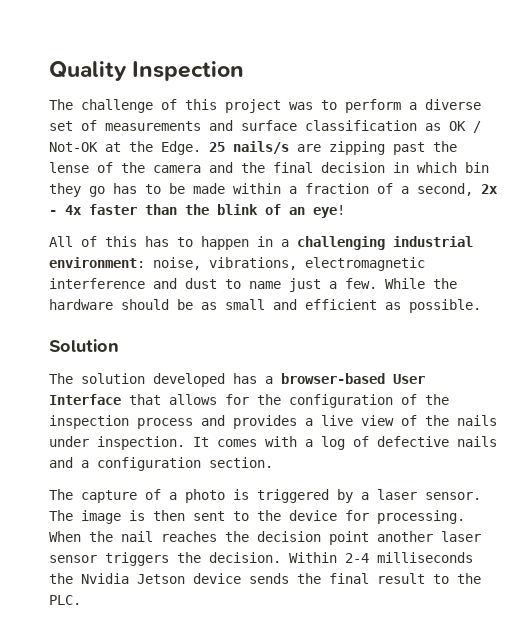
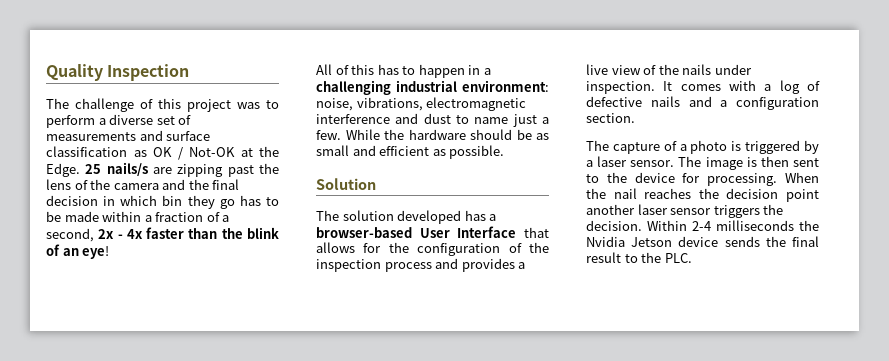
[49,162,89,173] lense -> [46,179,71,190] lens

